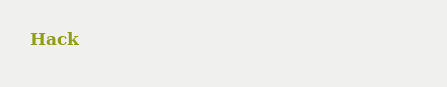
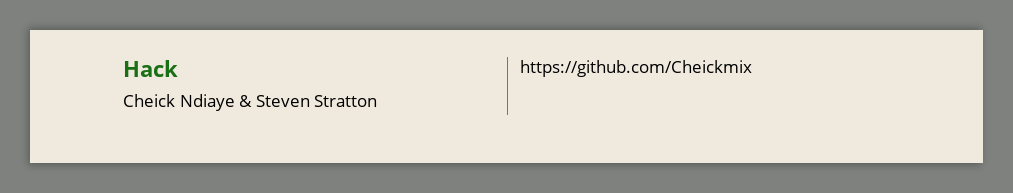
(80, 38) none -> [123,94,378,111] [520,60,752,77] // Cheick Ndiaye & Steven Stratton https://github.com/Cheickmix

